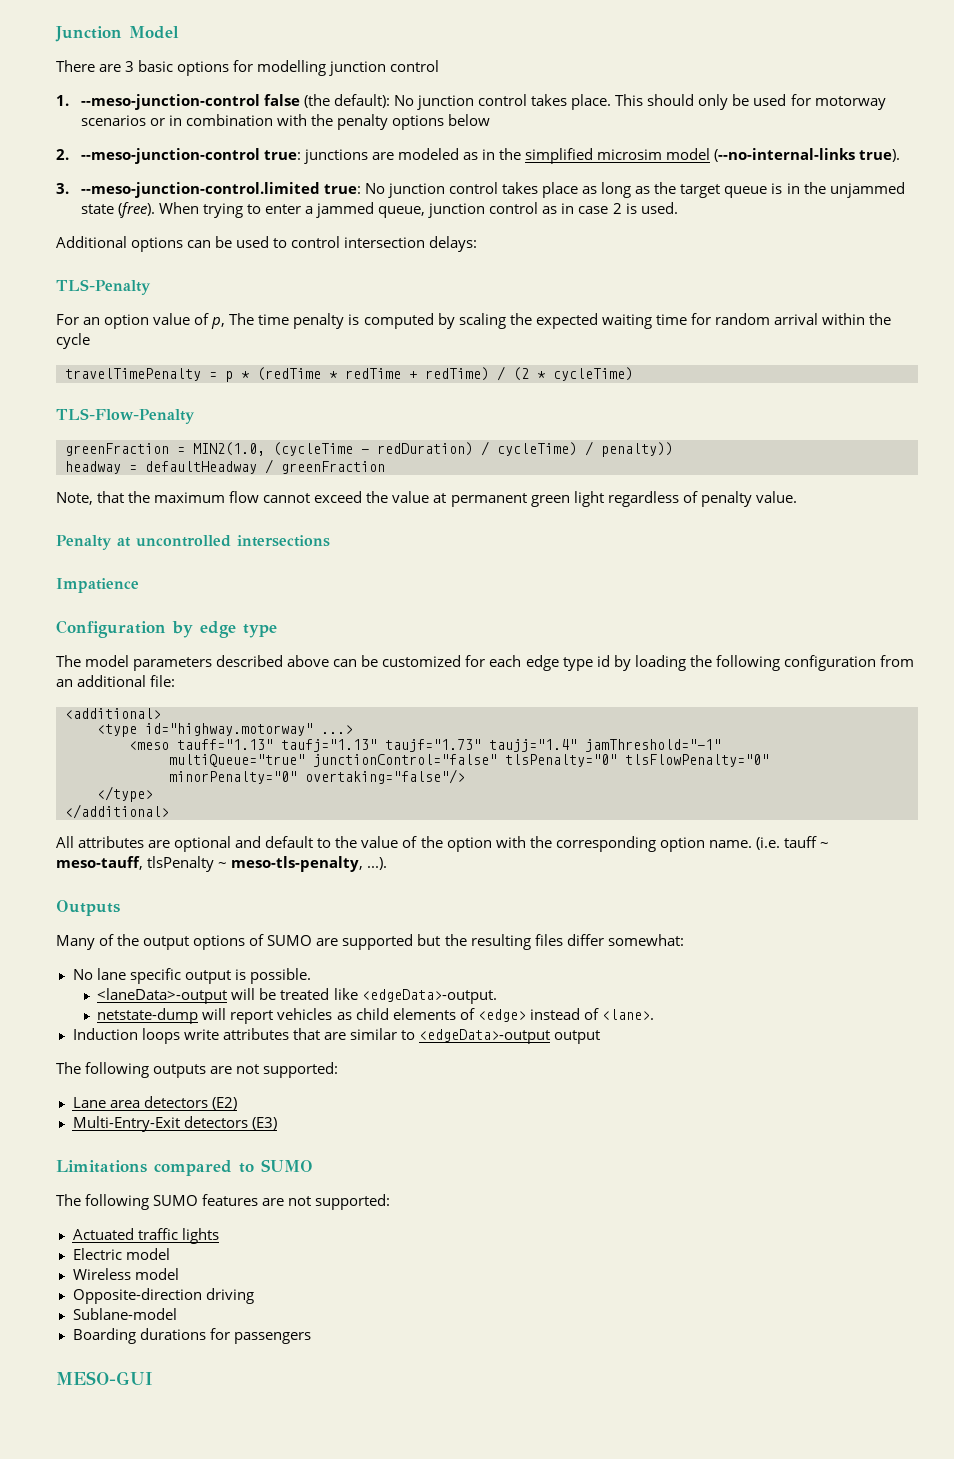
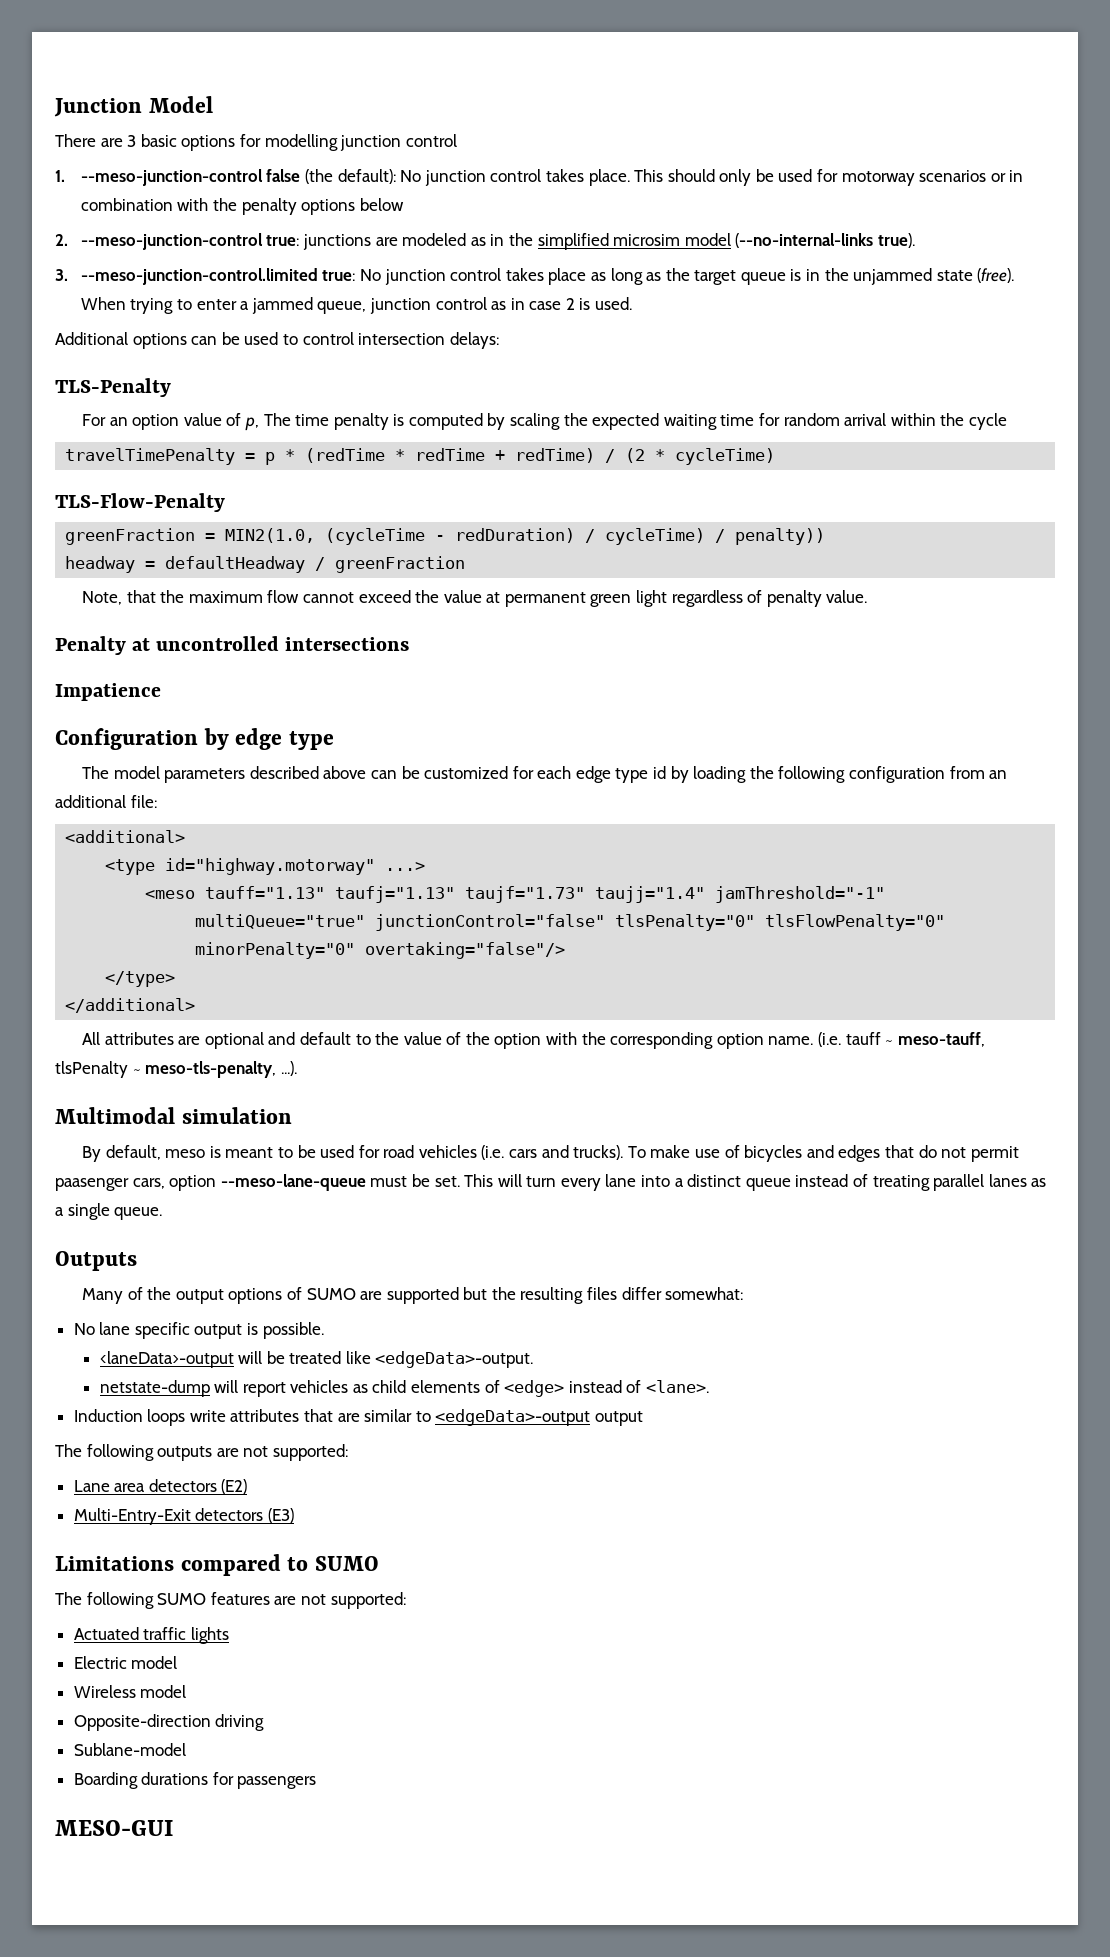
(388, 863) none -> [55,1107,292,1124] [81,1145,1019,1162] [55,1174,1047,1191] [55,1203,163,1220] // Multimodal simulation // By default, meso is meant to be used for road vehicles (i.e. cars and trucks). To make use of bicycles and edges that do not permit paasenger cars, option --meso-lane-queue must be set. This will turn every lane into a distinct queue instead of treating parallel lanes as a single queue.

